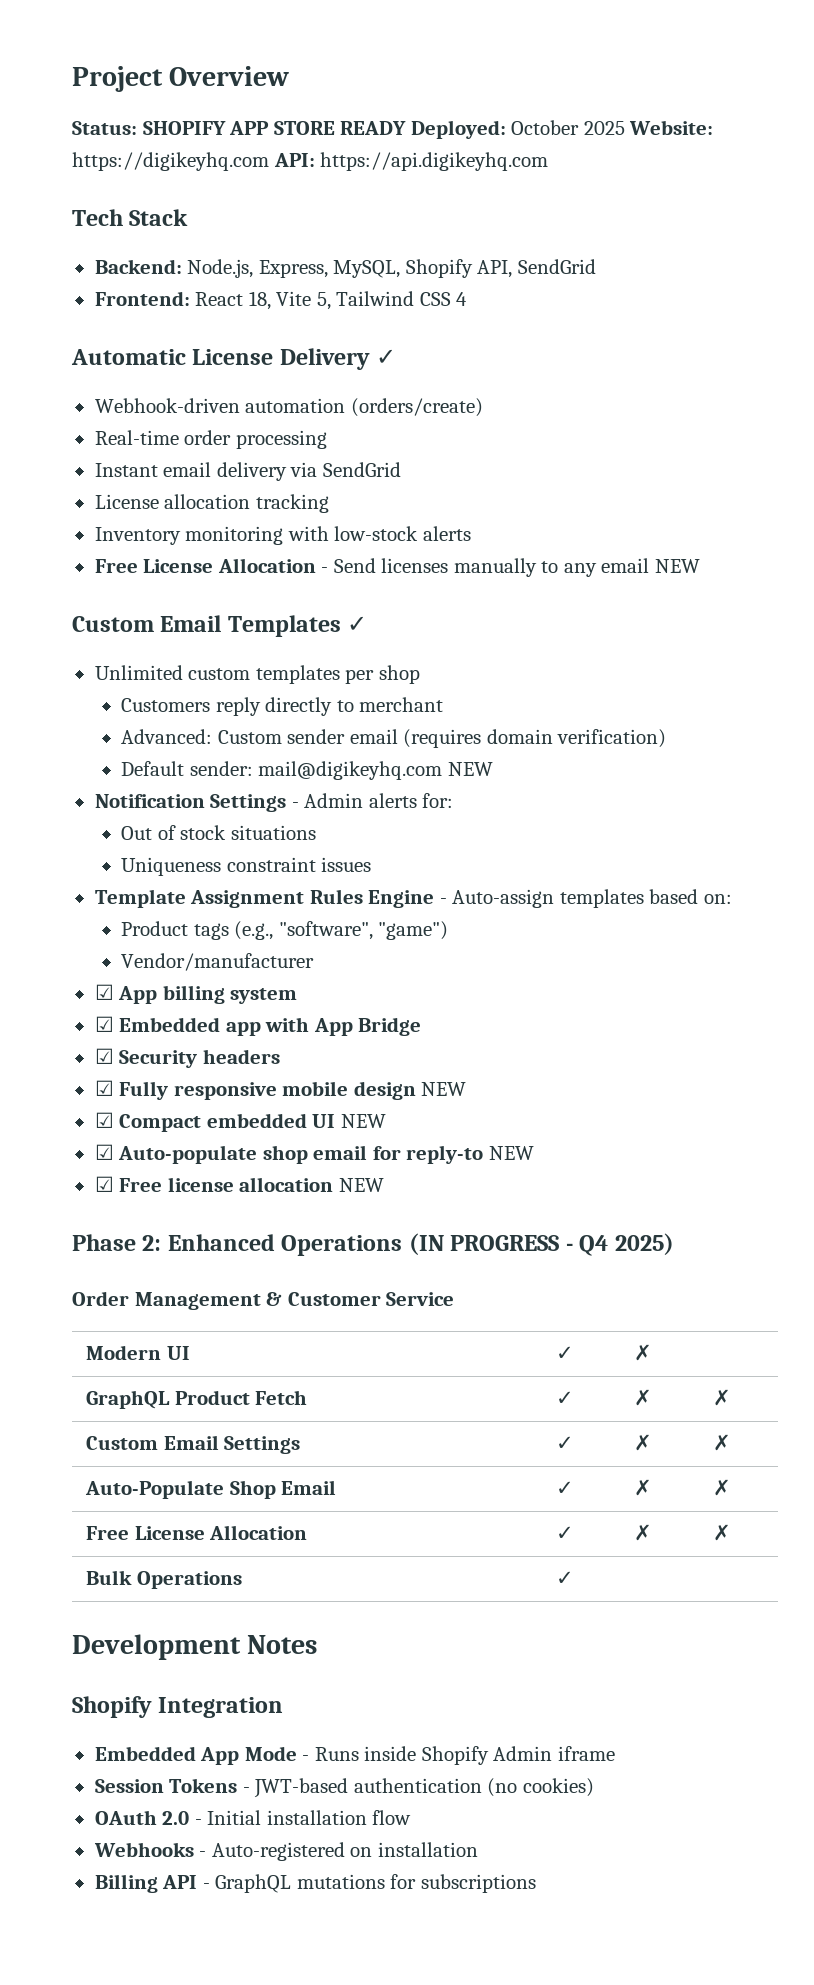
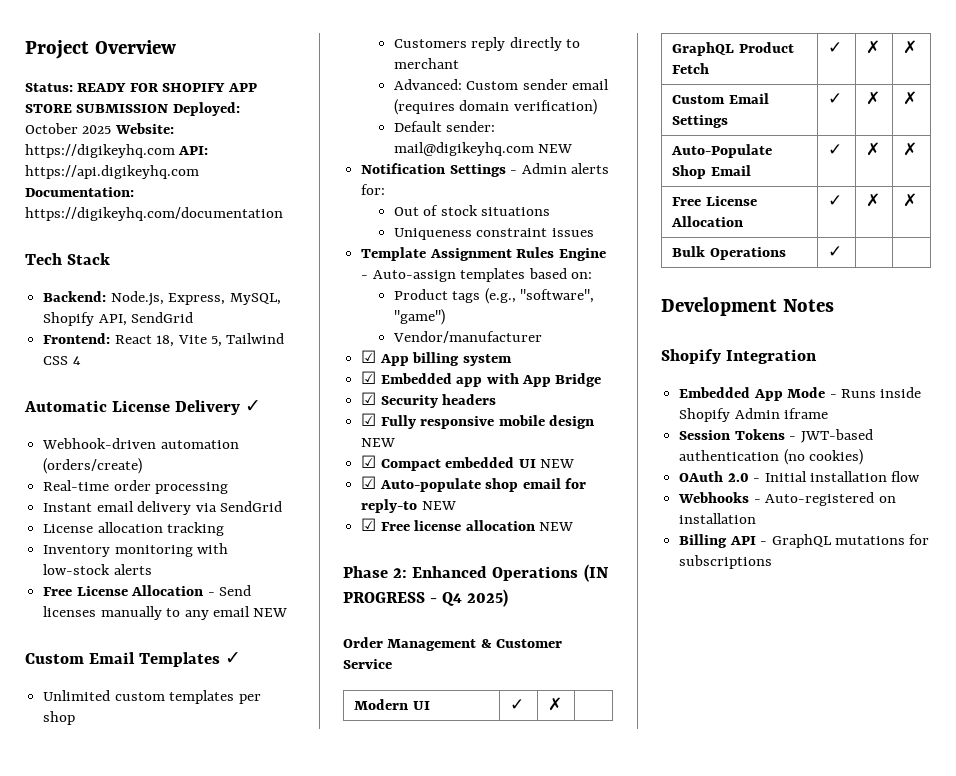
(137, 128) none -> [77,83,159,92] READY FOR
[340,121,407,135] READY -> [76,104,169,113] SUBMISSION
(549, 161) none -> [25,187,134,197] [25,207,283,221] Documentation: https://digikeyhq.com/documentation

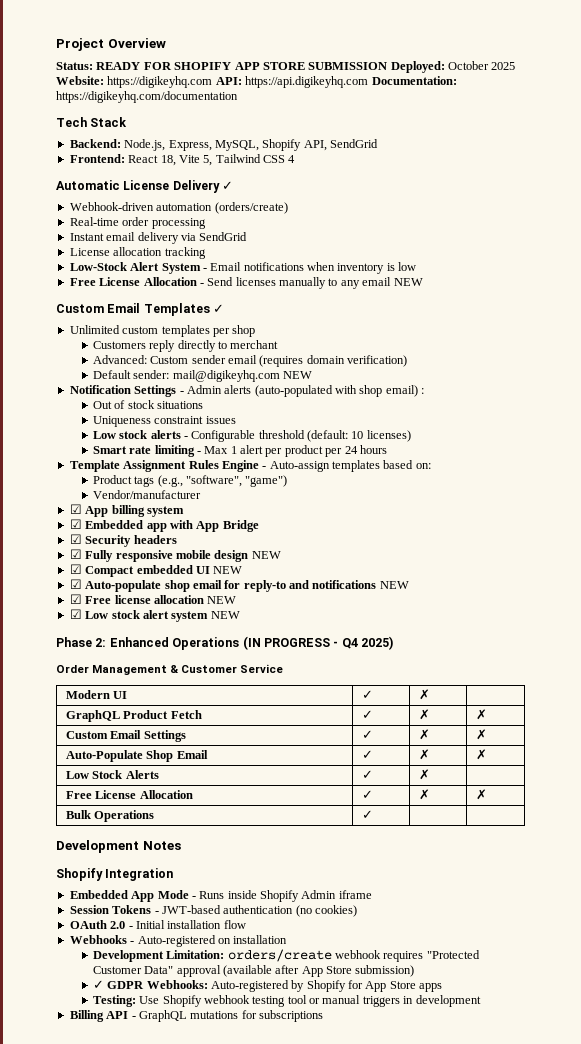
[43,543,229,557] [43,564,152,575] Inventory monitoring with low-stock alerts -> [69,262,417,274] Low-Stock Alert System - Email notifications when inventory is low
[361,184,386,195] for: -> [254,385,425,397] (auto-populated with shop email) :
(594, 232) none -> [92,430,411,442] [92,445,387,457] // Low stock alerts - Configurable threshold (default: 10 licenses) // Smart rate limiting - Max 1 alert per product per 24 hours
(418, 506) none -> [289,580,377,589] and notifications
(573, 526) none -> [69,609,240,622] // ☑ Low stock alert system NEW
(918, 149) none -> [65,770,159,779] [361,770,373,779] [418,769,430,780] // Low Stock Alerts | ✓ | ✗ |
(757, 518) none -> [92,949,480,962] [92,965,415,977] [92,980,443,992] [92,995,481,1007] // Development Limitation: orders/create webhook requires "Protected Customer Data" approval (available after App Store submission) // ✓ GDPR Webhooks: Auto-registered by Shopify for App Store apps // Testing: Use Shopify webhook testing tool or manual triggers in development

